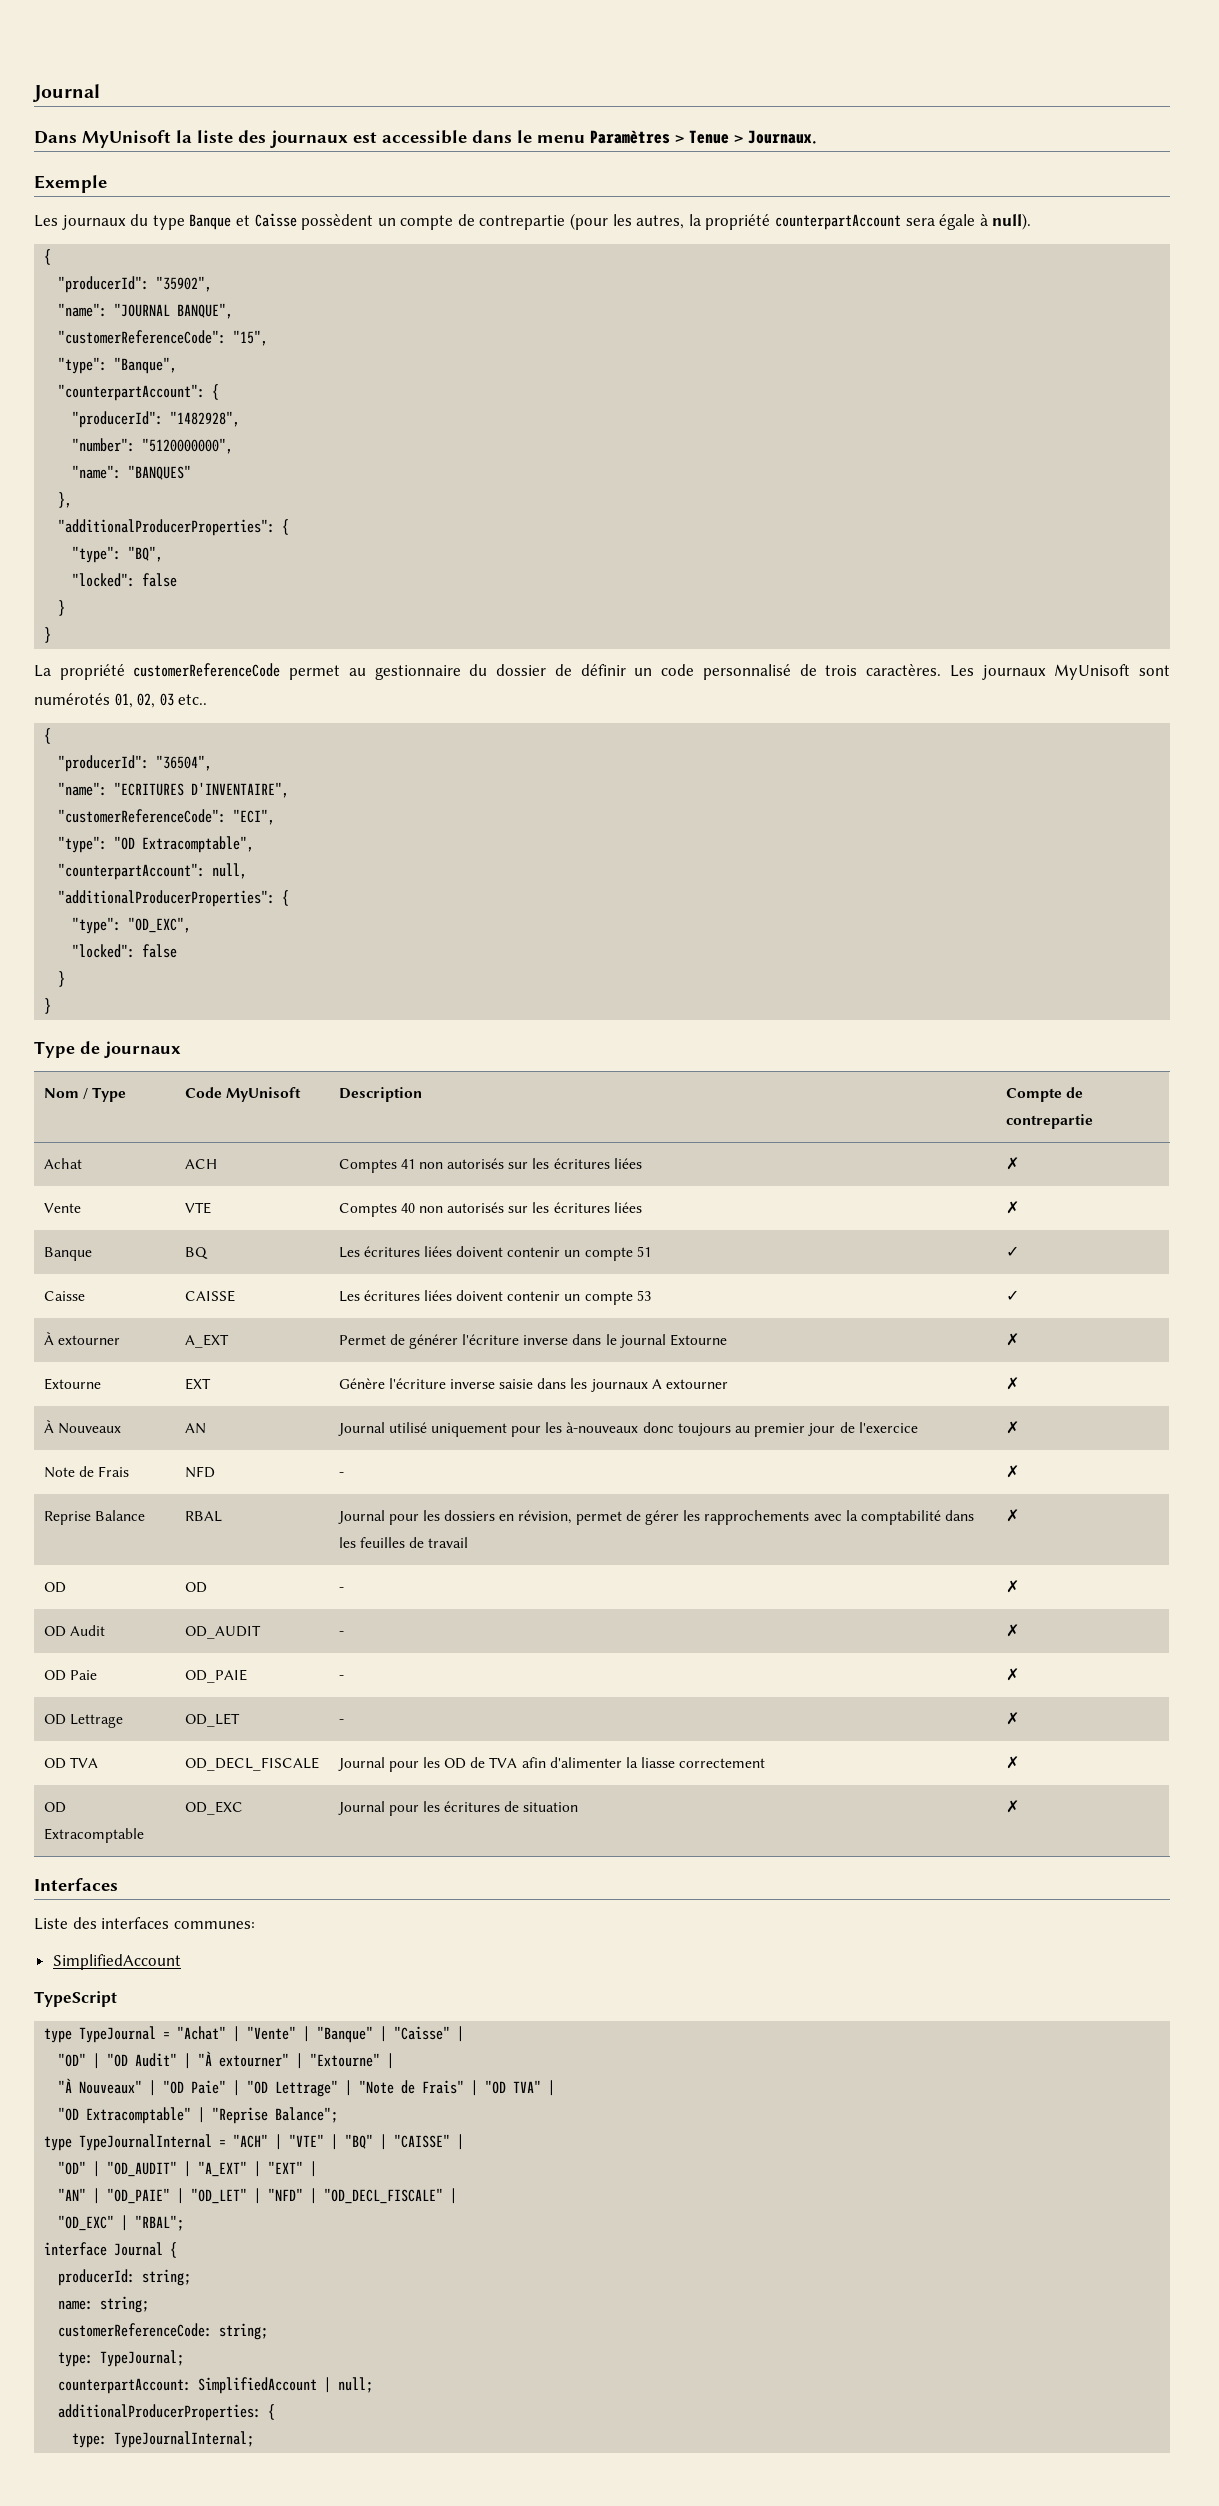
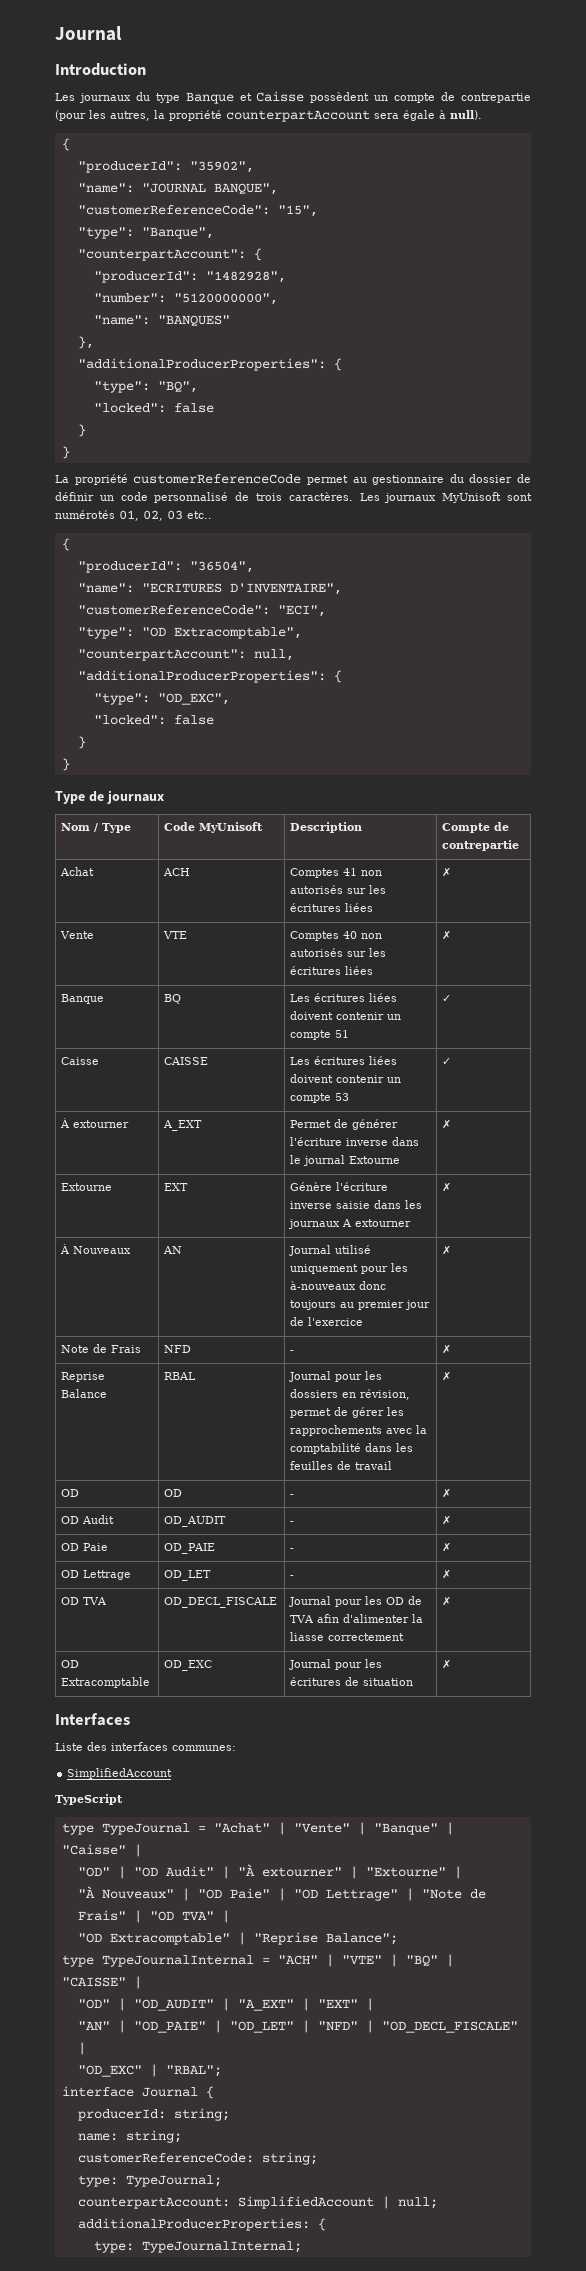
[34,130,817,148] [34,175,107,193] Dans MyUnisoft la liste des journaux est accessible dans le menu Paramètres > Tenue > Journaux. // Exemple -> [55,63,146,76] Introduction

